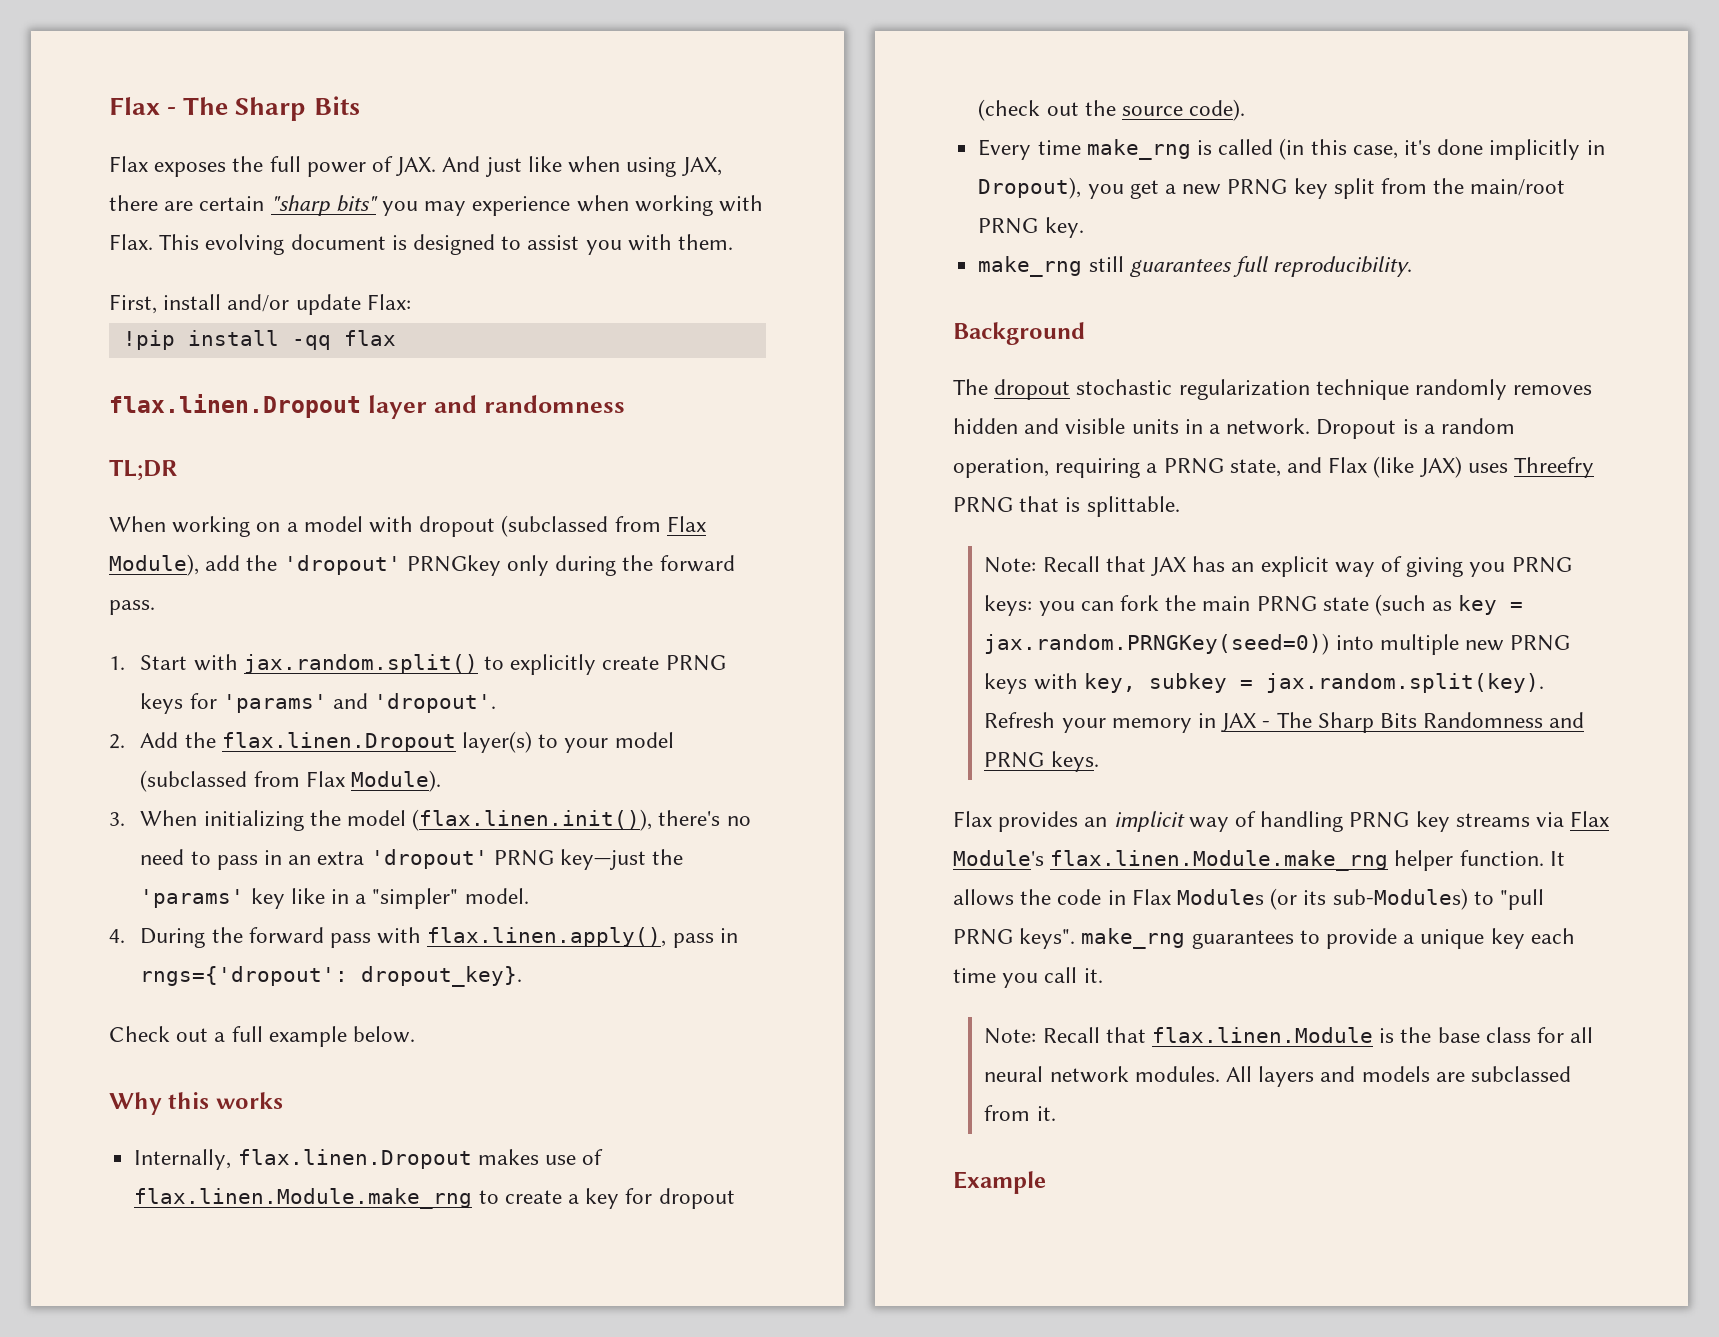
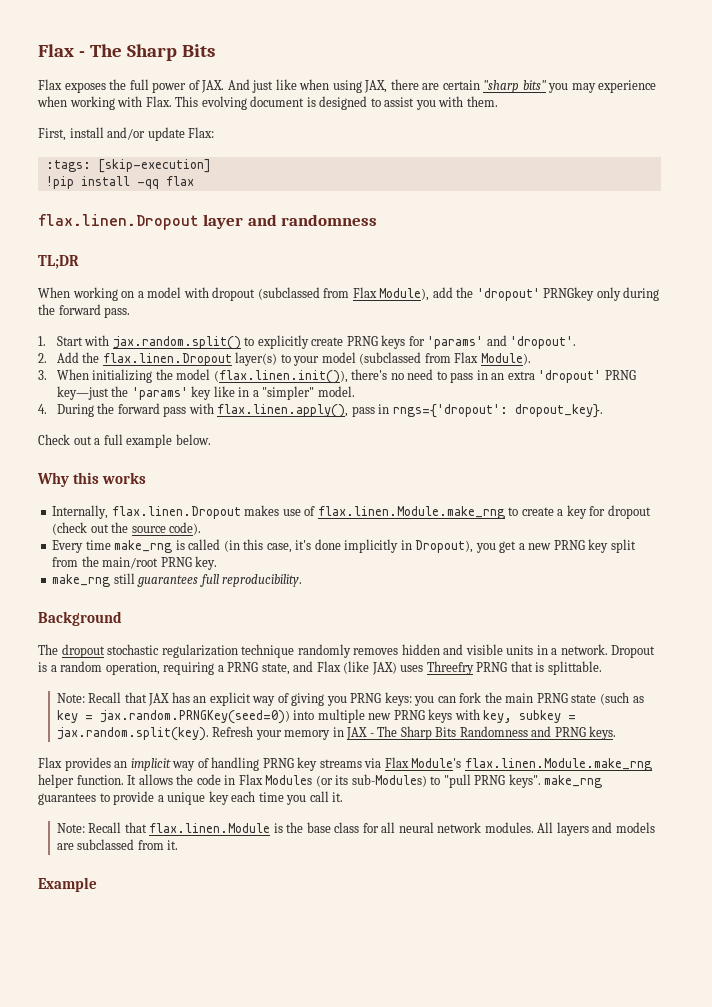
(411, 302) none -> [45,159,211,173] // :tags: [skip-execution]

